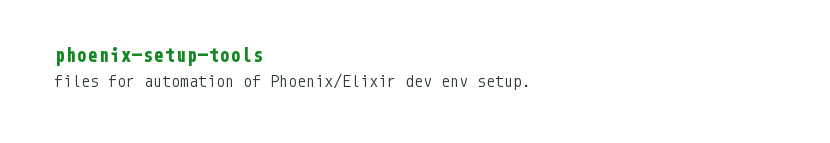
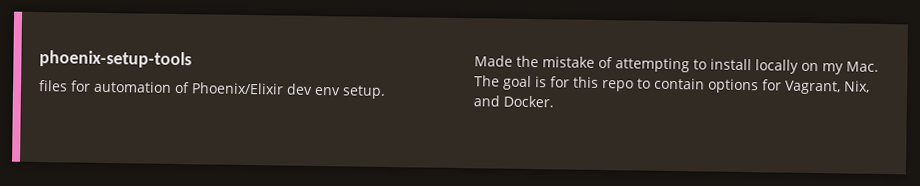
(531, 83) none -> [474,55,879,75] [474,75,870,95] [473,95,554,108] // Made the mistake of attempting to install locally on my Mac. The goal is for this repo to contain options for Vagrant, Nix, and Docker.

